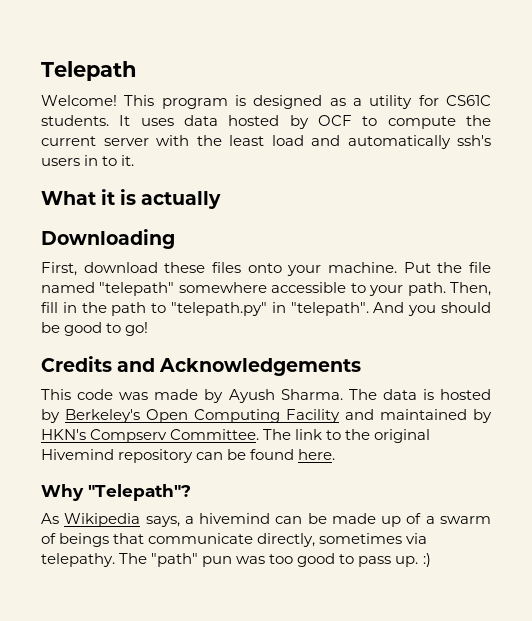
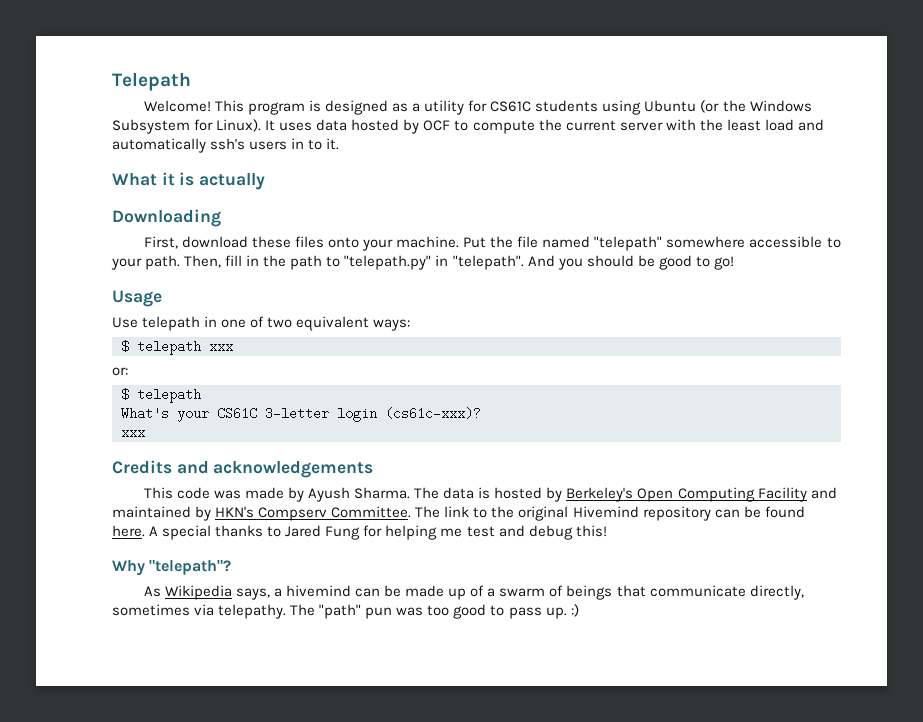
[41,115,109,126] students. -> [535,100,812,115] [112,119,262,134] students using Ubuntu (or the Windows Subsystem for Linux).
(149, 329) none -> [112,290,162,307] [112,316,411,331] [121,340,233,355] [112,367,128,376] [121,388,201,403] [121,407,481,422] [121,430,145,437] // Usage // Use telepath in one of two equivalent ways: // $ telepath xxx // or: // $ telepath // What's your CS61C 3-letter login (cs61c-xxx)? // xxx
[159,358,362,376] Acknowledgements -> [213,461,374,478] acknowledgements
(336, 454) none -> [149,525,607,540] A special thanks to Jared Fung for helping me test and debug this!
[88,484,191,501] "Telepath"? -> [149,560,232,575] "telepath"?

